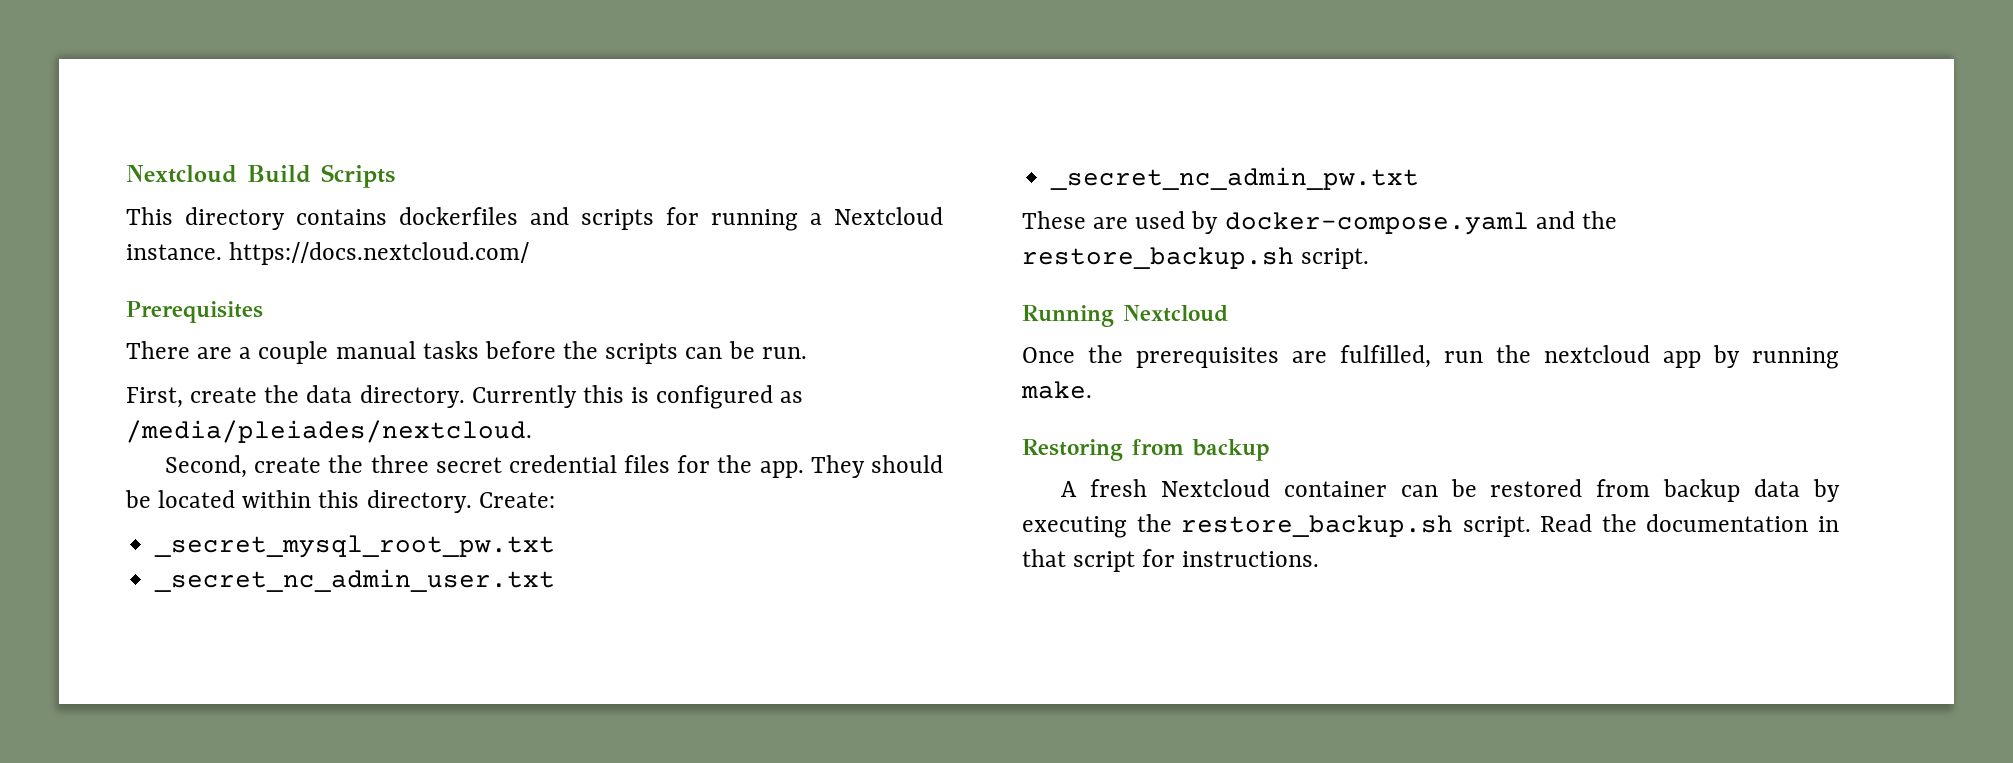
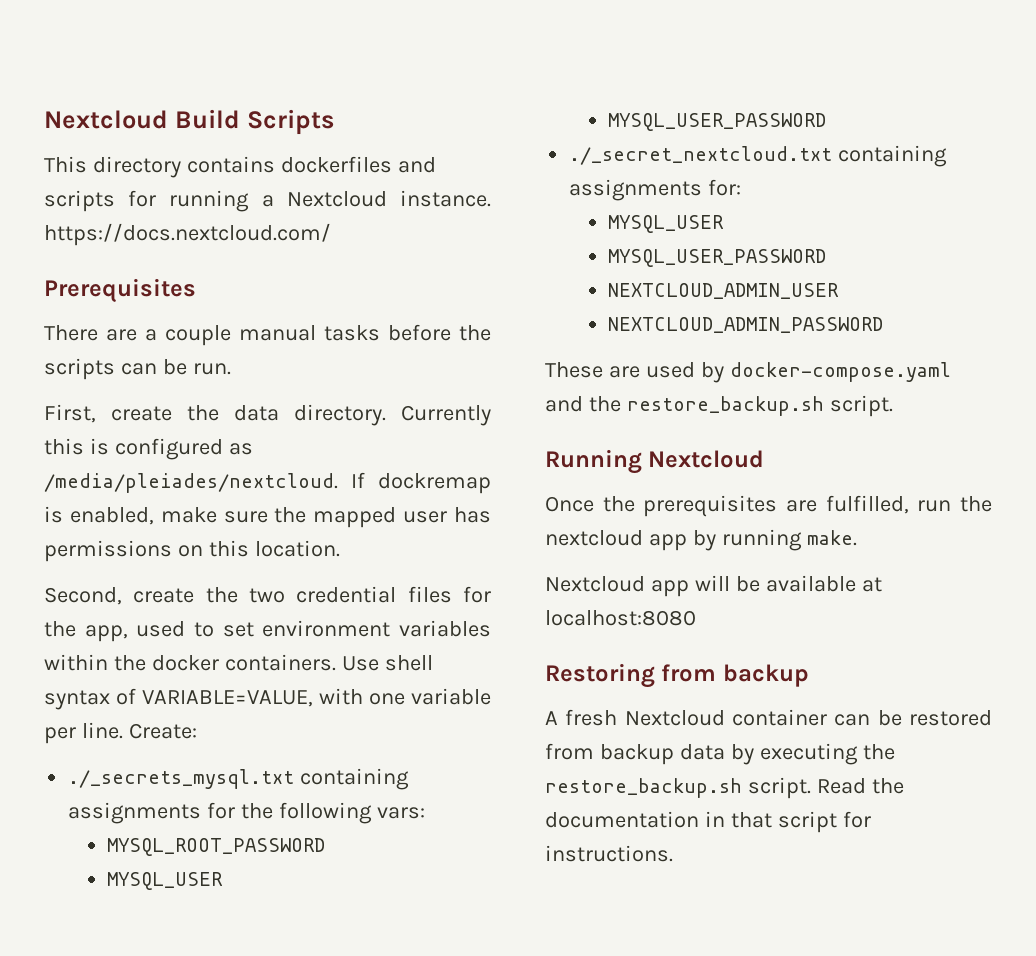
(532, 431) none -> [351,472,491,494] [44,506,491,528] [44,540,340,562] If dockremap is enabled, make sure the mapped user has permissions on this location.
[370,455,502,473] three secret -> [249,588,285,603] two
[759,455,943,478] [125,490,555,513] [154,535,556,558] [154,569,556,592] [1050,167,1420,190] app. They should be located within this directory. Create: // _secret_mysql_root_pw.txt // _secret_nc_admin_user.txt // _secret_nc_admin_pw.txt -> [84,620,491,642] [44,654,433,671] [44,688,491,710] [44,722,197,744] [68,768,410,790] [68,802,425,824] [107,838,326,856] [107,872,224,890] [608,113,827,131] [569,145,948,167] [569,179,742,201] [608,215,725,233] [608,249,827,267] [608,283,840,299] [608,317,884,333] app, used to set environment variables within the docker containers. Use shell syntax of VARIABLE=VALUE, with one variable per line. Create: // ./_secrets_mysql.txt containing assignments for the following vars: // MYSQL_ROOT_PASSWORD // MYSQL_USER // MYSQL_USER_PASSWORD // ./_secret_nextcloud.txt containing assignments for: // MYSQL_USER // MYSQL_USER_PASSWORD // NEXTCLOUD_ADMIN_USER // NEXTCLOUD_ADMIN_PASSWORD
(1092, 390) none -> [545,575,882,597] [545,610,696,626] // Nextcloud app will be available at localhost:8080

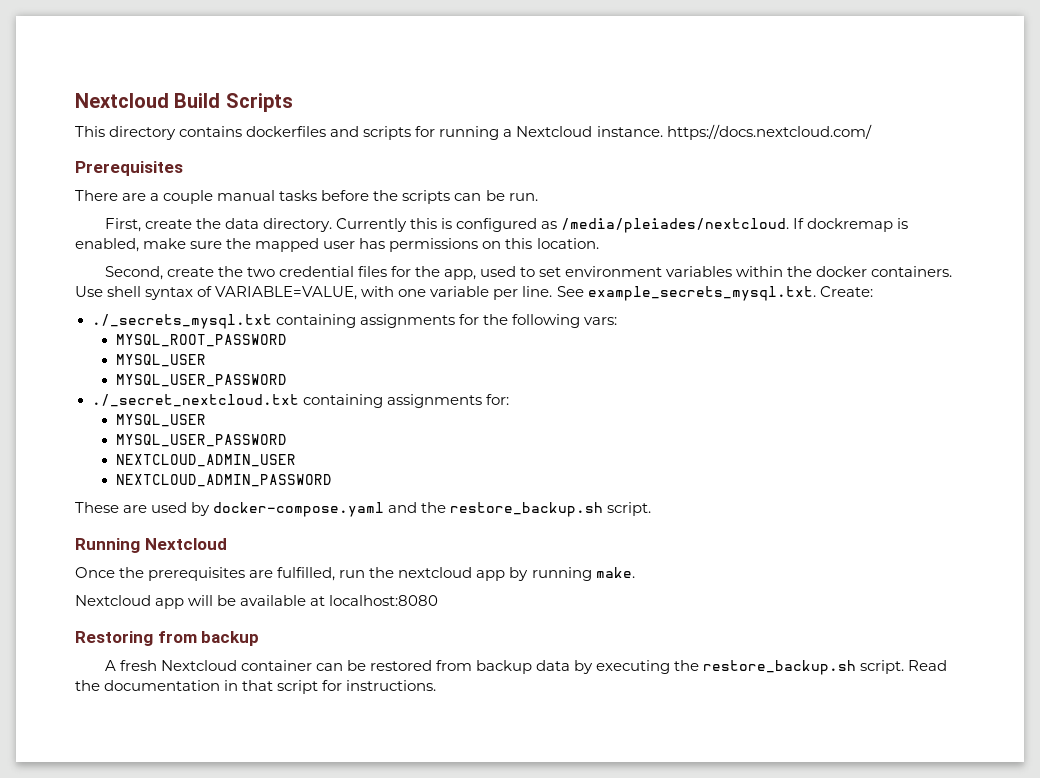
(123, 730) none -> [556,286,816,301] See example_secrets_mysql.txt.

